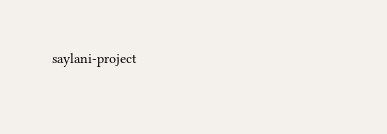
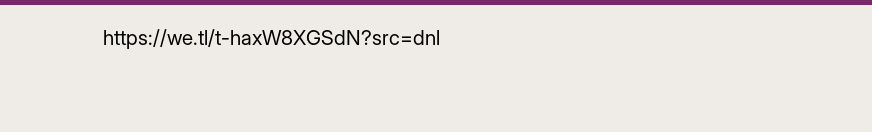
[52,53,137,67] saylani-project -> [103,29,440,49] https://we.tl/t-haxW8XGSdN?src=dnl

